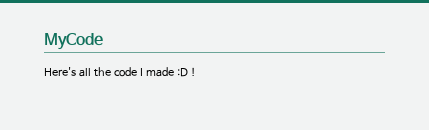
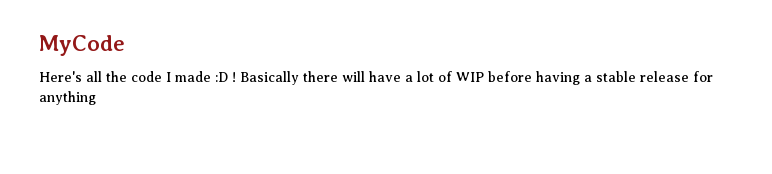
(196, 71) none -> [240,71,713,85] [39,91,96,105] Basically there will have a lot of WIP before having a stable release for anything

